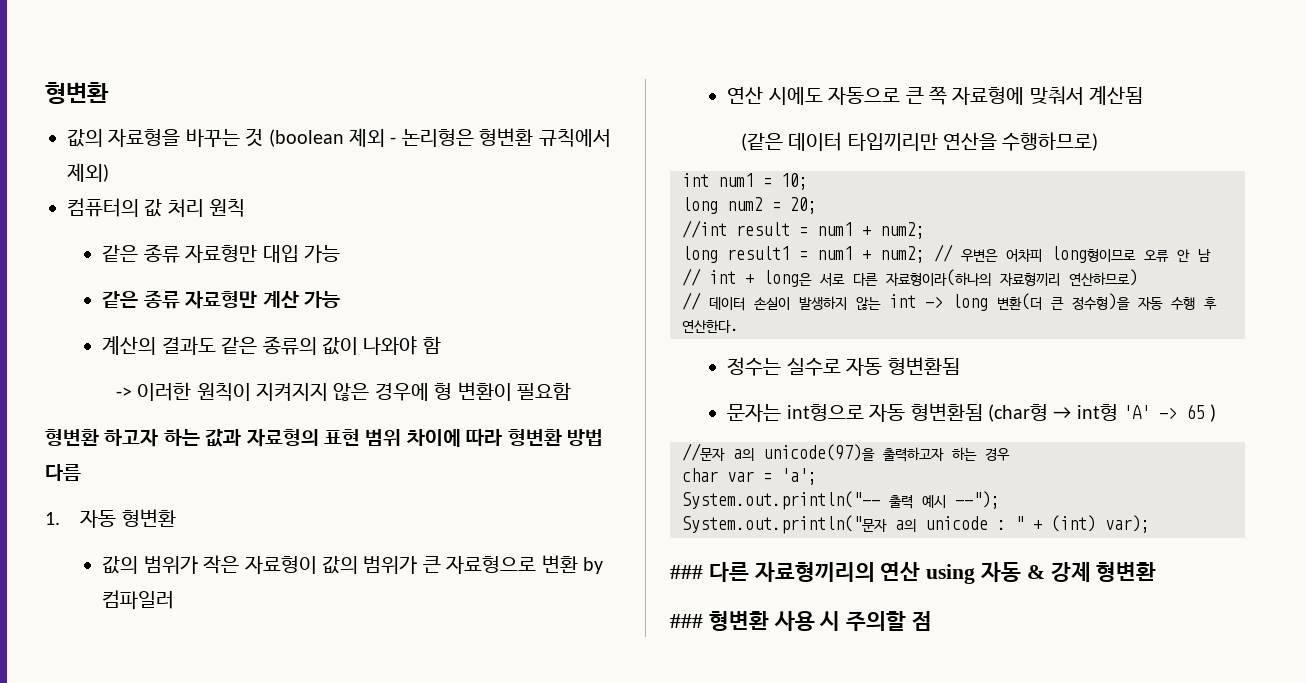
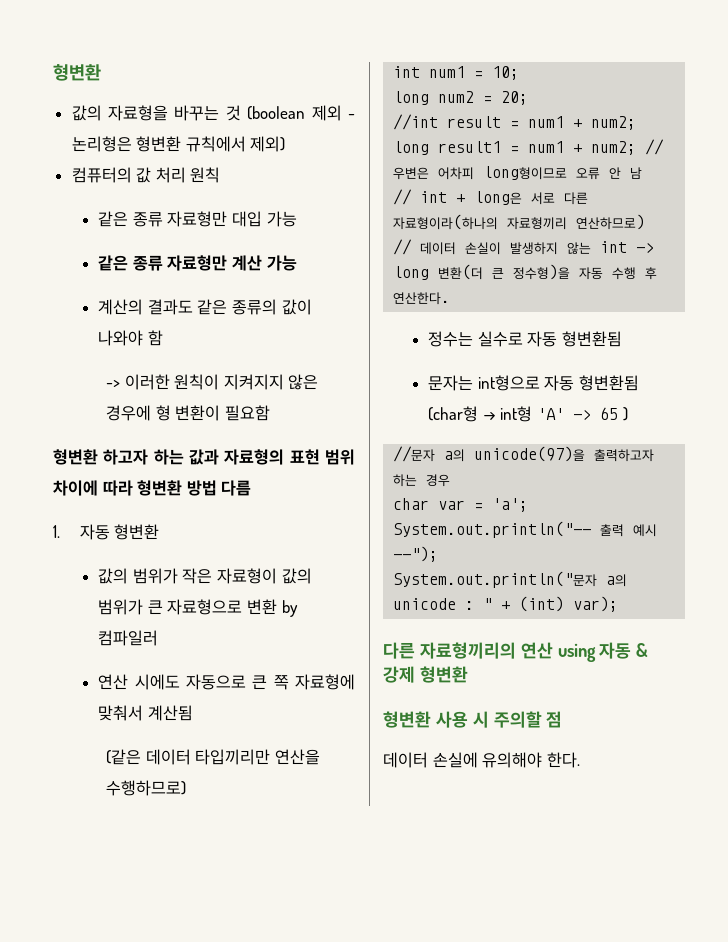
[670,565,703,579] ### -> (619, 604) none
[670,614,703,628] ### -> (468, 674) none
(933, 621) none -> [383,752,580,768] // 데이터 손실에 유의해야 한다.

